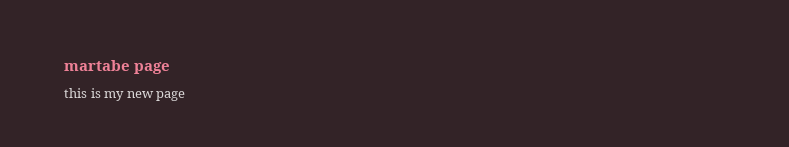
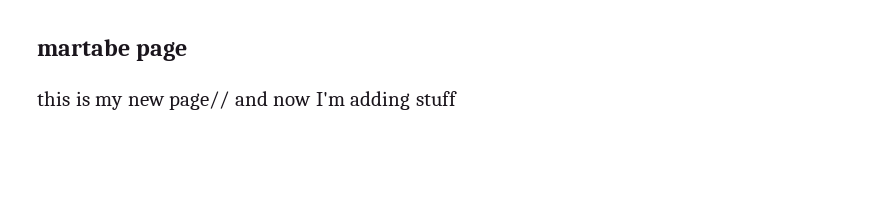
[156,91,186,101] page -> [169,91,457,110] page// and now I'm adding stuff

